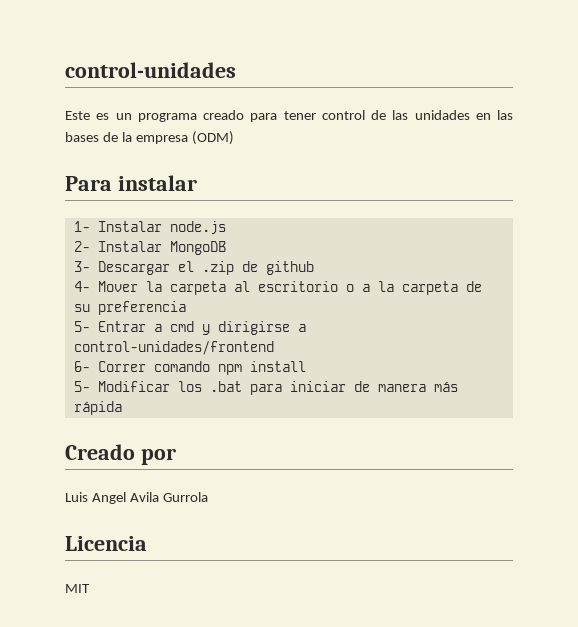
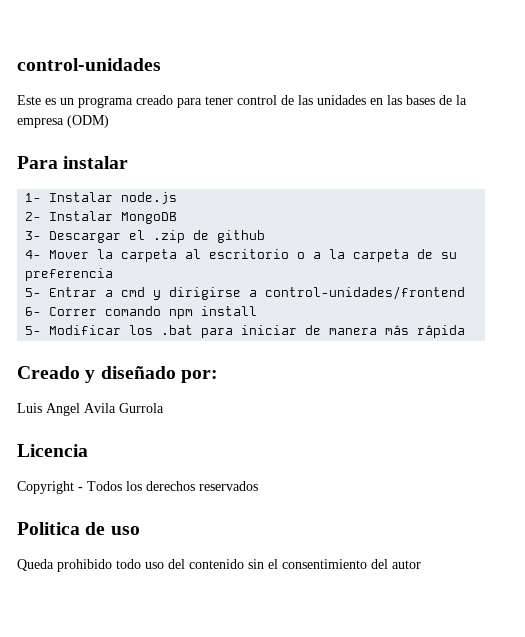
[140,448,176,465] por -> [85,366,218,383] y diseñado por:
[65,584,90,593] MIT -> [17,481,258,494] [17,522,140,535] [17,559,421,572] Copyright - Todos los derechos reservados // Politica de uso // Queda prohibido todo uso del contenido sin el consentimiento del autor

